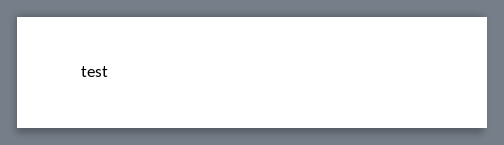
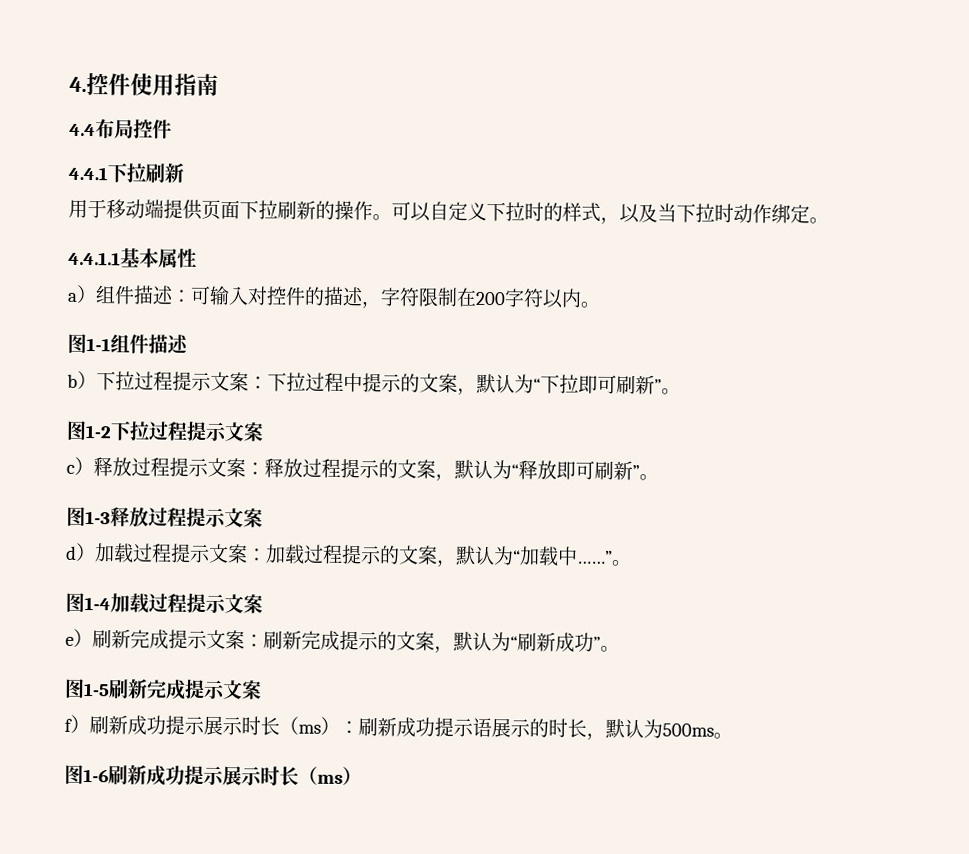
[81,66,108,77] test -> [69,73,219,96] [69,119,172,139] [68,162,184,184] [68,199,829,225] [68,248,197,268] [67,284,600,309] [67,333,189,354] [67,370,681,395] [66,420,264,442] [66,456,659,481] [66,506,263,528] [65,542,632,567] [65,592,263,614] [65,628,620,653] [64,678,262,700] [64,714,733,740] [64,764,362,787] 4.控件使用指南 // 4.4布局控件 // 4.4.1下拉刷新 // 用于移动端提供页面下拉刷新的操作。可以自定义下拉时的样式，以及当下拉时动作绑定。 // 4.4.1.1基本属性 // a）组件描述：可输入对控件的描述，字符限制在200字符以内。 // 图1-1组件描述 // b）下拉过程提示文案：下拉过程中提示的文案，默认为“下拉即可刷新”。 // 图1-2下拉过程提示文案 // c）释放过程提示文案：释放过程提示的文案，默认为“释放即可刷新”。 // 图1-3释放过程提示文案 // d）加载过程提示文案：加载过程提示的文案，默认为“加载中……”。 // 图1-4加载过程提示文案 // e）刷新完成提示文案：刷新完成提示的文案，默认为“刷新成功”。 // 图1-5刷新完成提示文案 // f）刷新成功提示展示时长（ms）：刷新成功提示语展示的时长，默认为500ms。 // 图1-6刷新成功提示展示时长（ms）

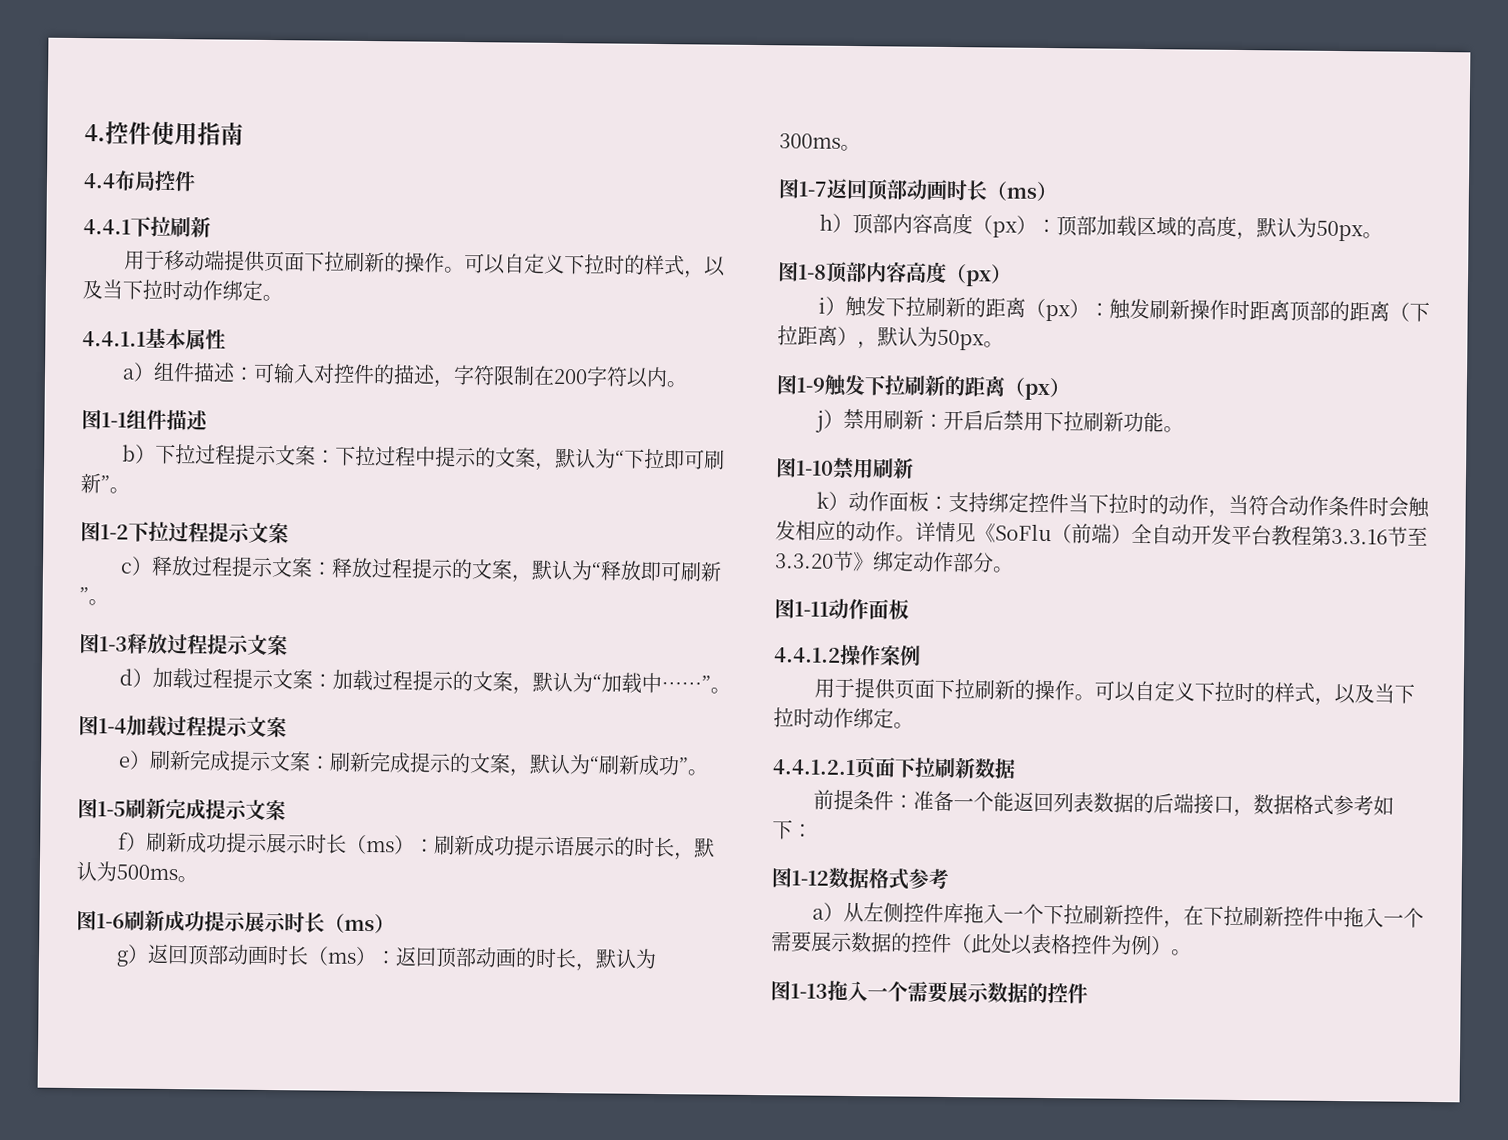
(362, 776) none -> [115,943,657,972] [779,133,861,152] [778,178,1058,202] [818,212,1383,242] [777,261,1012,287] [817,295,1430,322] [777,325,1004,351] [776,374,1070,401] [814,408,1184,433] [775,457,914,480] [815,490,1430,518] [775,520,1428,547] [775,550,1014,573] [774,598,909,620] [774,644,921,666] [813,677,1415,706] [773,707,914,729] [772,757,1016,779] [812,789,1394,818] [772,819,813,840] [771,867,949,890] [811,901,1424,929] [771,931,1192,956] [770,980,1088,1004] // g）返回顶部动画时长（ms）：返回顶部动画的时长，默认为300ms。 // 图1-7返回顶部动画时长（ms） // h）顶部内容高度（px）：顶部加载区域的高度，默认为50px。 // 图1-8顶部内容高度（px） // i）触发下拉刷新的距离（px）：触发刷新操作时距离顶部的距离（下拉距离），默认为50px。 // 图1-9触发下拉刷新的距离（px） // j）禁用刷新：开启后禁用下拉刷新功能。 // 图1-10禁用刷新 // k）动作面板：支持绑定控件当下拉时的动作，当符合动作条件时会触发相应的动作。详情见《SoFlu（前端）全自动开发平台教程第3.3.16节至3.3.20节》绑定动作部分。 // 图1-11动作面板 // 4.4.1.2操作案例 // 用于提供页面下拉刷新的操作。可以自定义下拉时的样式，以及当下拉时动作绑定。 // 4.4.1.2.1页面下拉刷新数据 // 前提条件：准备一个能返回列表数据的后端接口，数据格式参考如下： // 图1-12数据格式参考 // a）从左侧控件库拖入一个下拉刷新控件，在下拉刷新控件中拖入一个需要展示数据的控件（此处以表格控件为例）。 // 图1-13拖入一个需要展示数据的控件

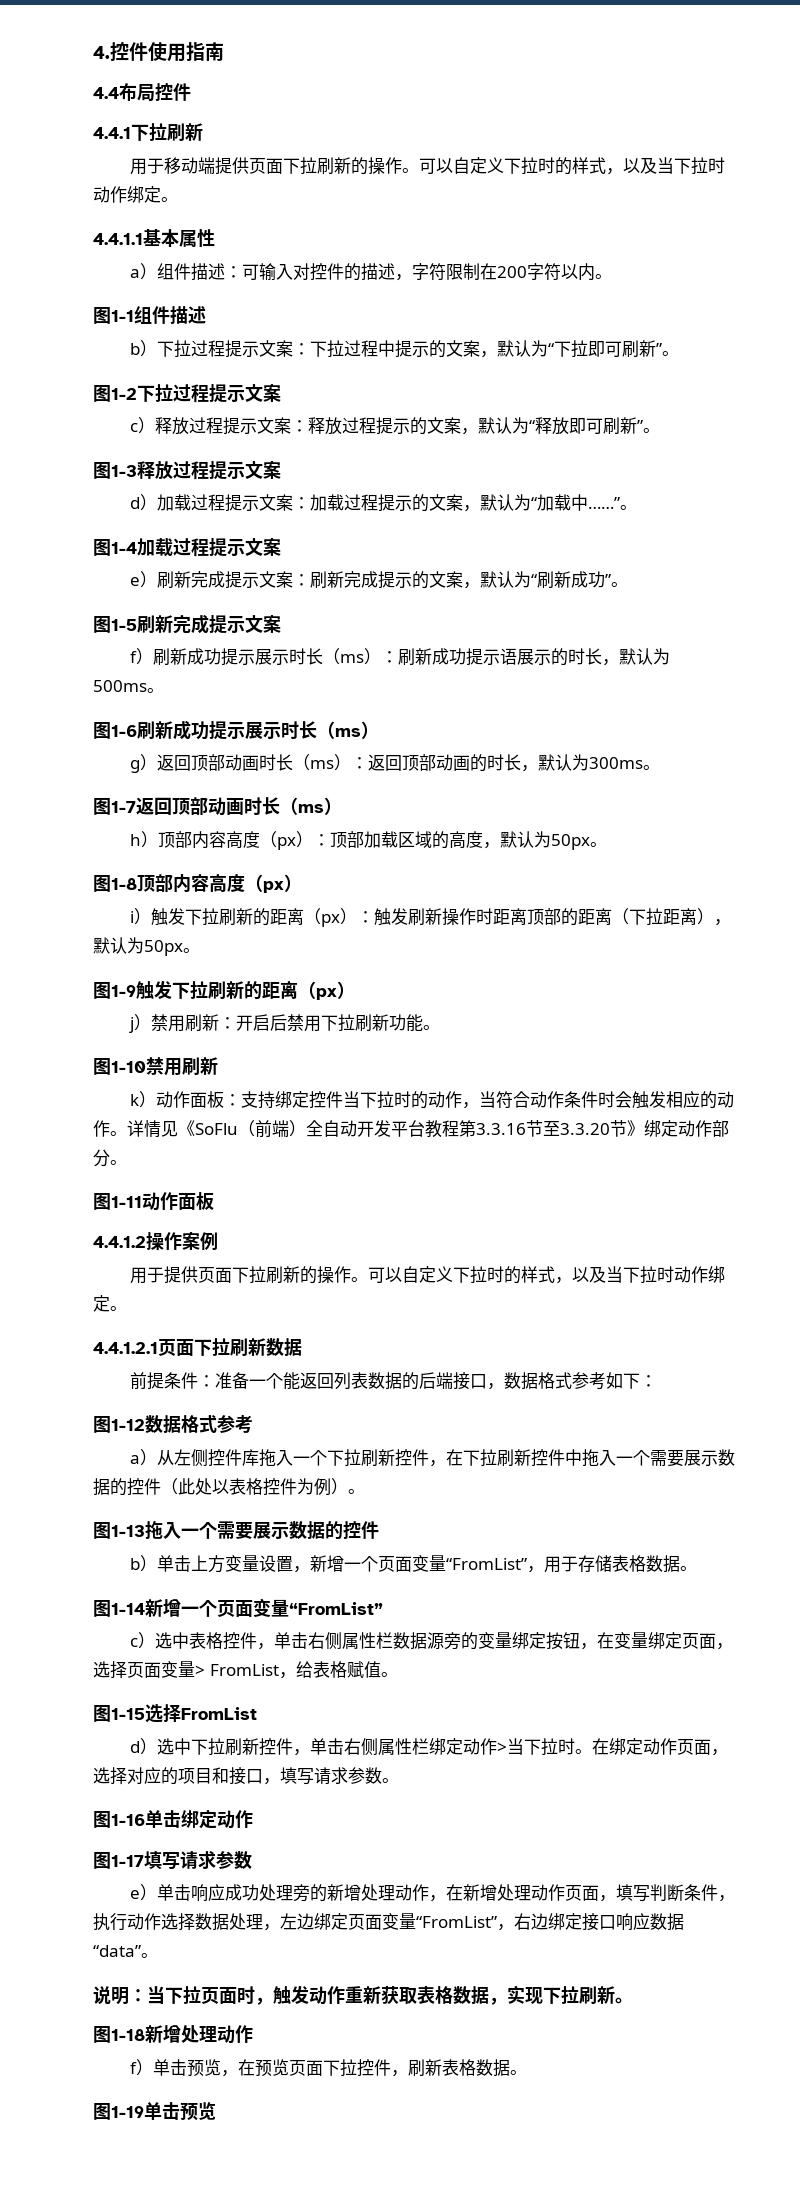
(1088, 993) none -> [129,1555,697,1573] [93,1598,383,1617] [129,1632,733,1650] [93,1661,398,1679] [93,1704,257,1723] [129,1738,728,1756] [93,1767,399,1785] [93,1810,253,1829] [93,1850,252,1870] [129,1884,735,1902] [93,1913,684,1931] [93,1945,158,1958] [93,1985,633,2005] [93,2025,253,2044] [129,2059,527,2077] [93,2102,216,2121] // b）单击上方变量设置，新增一个页面变量“FromList”，用于存储表格数据。 // 图1-14新增一个页面变量“FromList” // c）选中表格控件，单击右侧属性栏数据源旁的变量绑定按钮，在变量绑定页面，选择页面变量> FromList，给表格赋值。 // 图1-15选择FromList // d）选中下拉刷新控件，单击右侧属性栏绑定动作>当下拉时。在绑定动作页面，选择对应的项目和接口，填写请求参数。 // 图1-16单击绑定动作 // 图1-17填写请求参数 // e）单击响应成功处理旁的新增处理动作，在新增处理动作页面，填写判断条件，执行动作选择数据处理，左边绑定页面变量“FromList”，右边绑定接口响应数据“data”。 // 说明：当下拉页面时，触发动作重新获取表格数据，实现下拉刷新。 // 图1-18新增处理动作 // f）单击预览，在预览页面下拉控件，刷新表格数据。 // 图1-19单击预览

